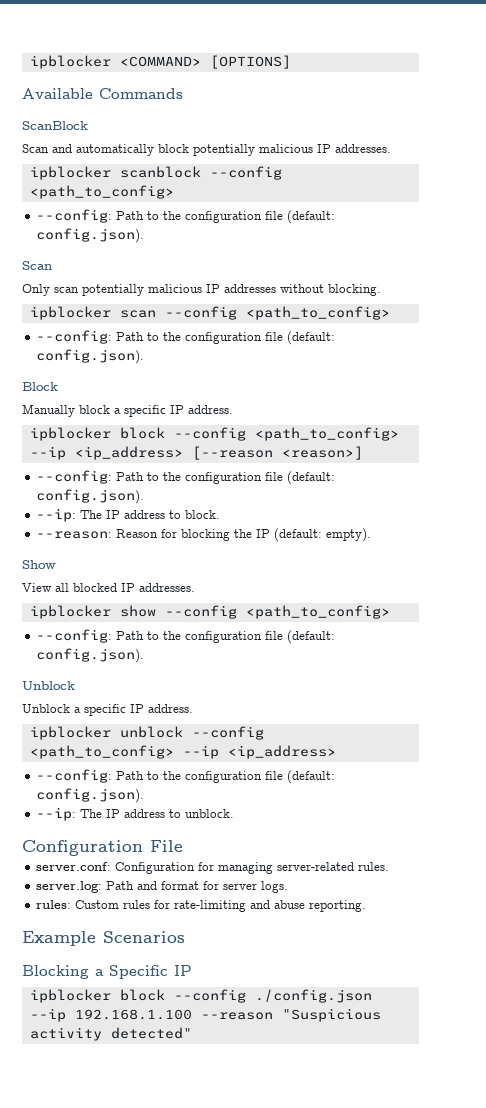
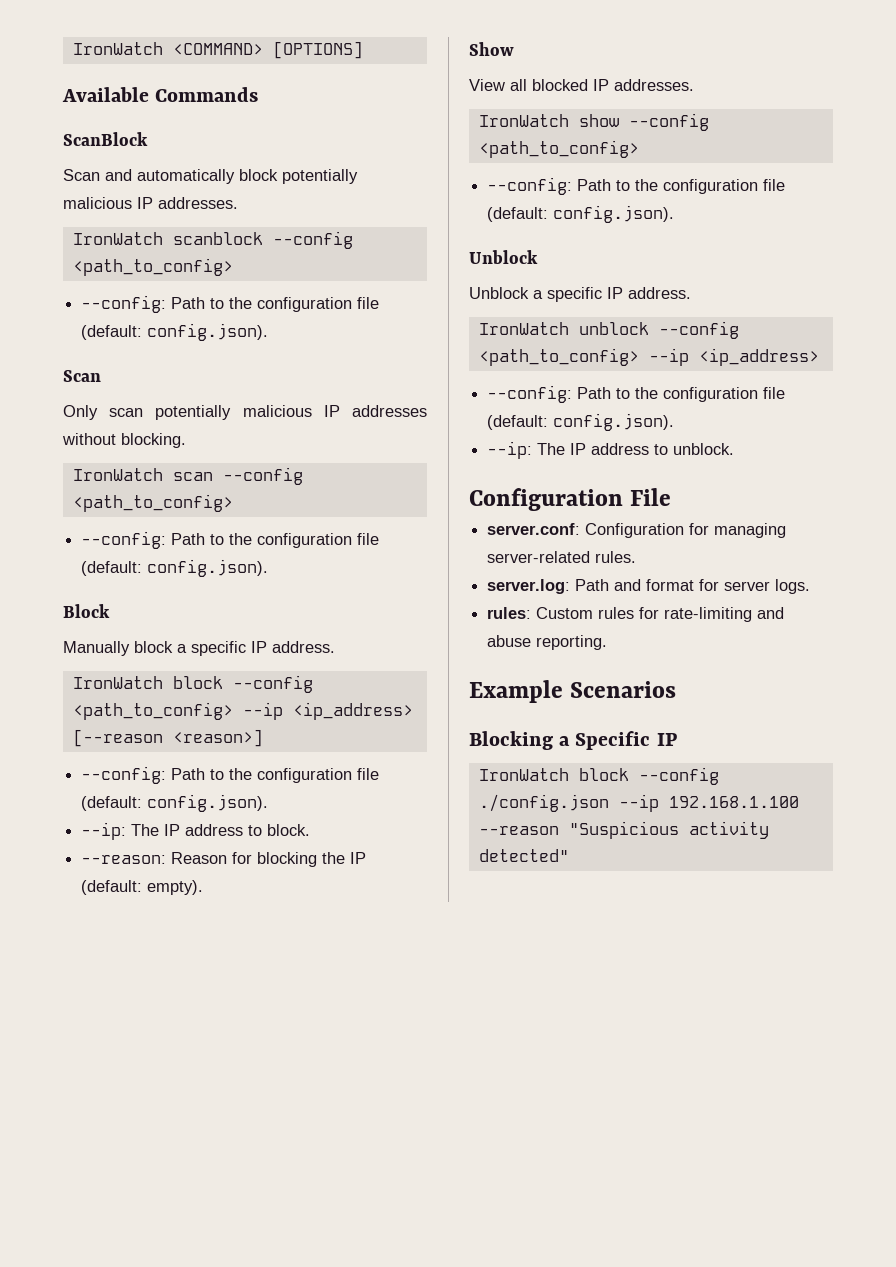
[29,55,111,69] ipblocker -> [72,42,163,55] IronWatch
[29,166,111,180] ipblocker -> [72,232,163,245] IronWatch
[29,306,111,320] ipblocker -> [72,468,163,481] IronWatch
[29,427,111,441] ipblocker -> [72,676,163,689] IronWatch
[29,605,111,619] ipblocker -> [478,114,569,127] IronWatch
[29,726,111,740] ipblocker -> [478,322,569,335] IronWatch
[29,989,111,1003] ipblocker -> [478,768,569,781] IronWatch

